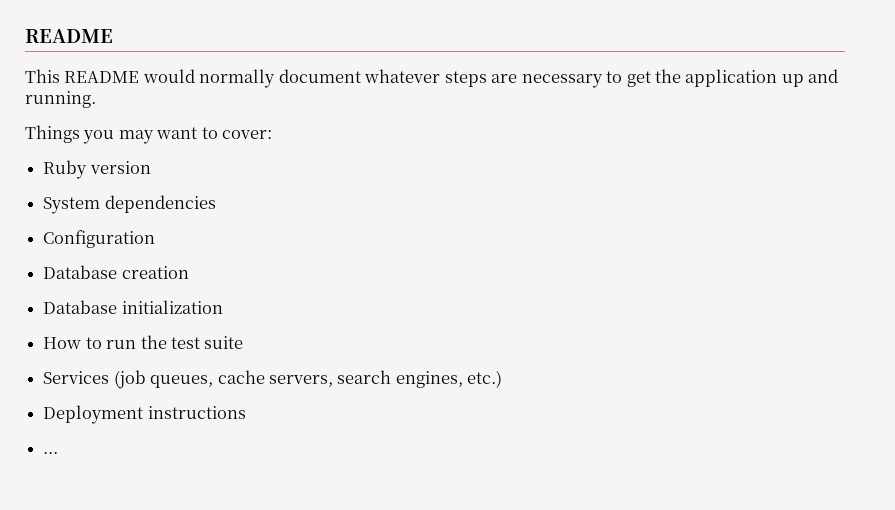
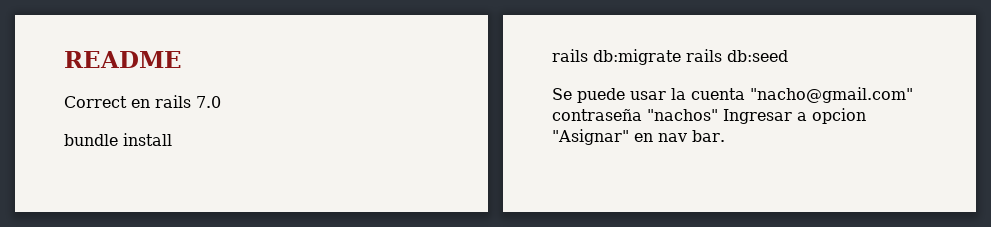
[25,69,839,88] [25,91,96,108] [25,125,273,144] [43,160,151,179] [43,195,216,214] [43,230,156,248] [43,265,189,279] [43,300,223,314] [43,335,244,349] [43,370,503,389] [43,405,246,424] [43,451,59,454] This README would normally document whatever steps are necessary to get the application up and running. // Things you may want to cover: // Ruby version // System dependencies // Configuration // Database creation // Database initialization // How to run the test suite // Services (job queues, cache servers, search engines, etc.) // Deployment instructions // ... -> [64,95,221,108] [64,133,172,146] [552,49,788,65] [552,87,913,103] [552,108,866,124] [552,129,725,145] Correct en rails 7.0 // bundle install // rails db:migrate rails db:seed // Se puede usar la cuenta "nacho@gmail.com" contraseña "nachos" Ingresar a opcion "Asignar" en nav bar.

